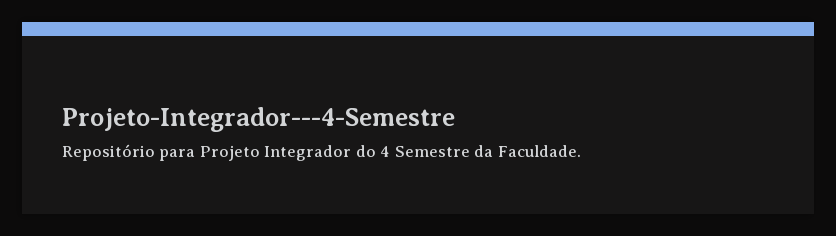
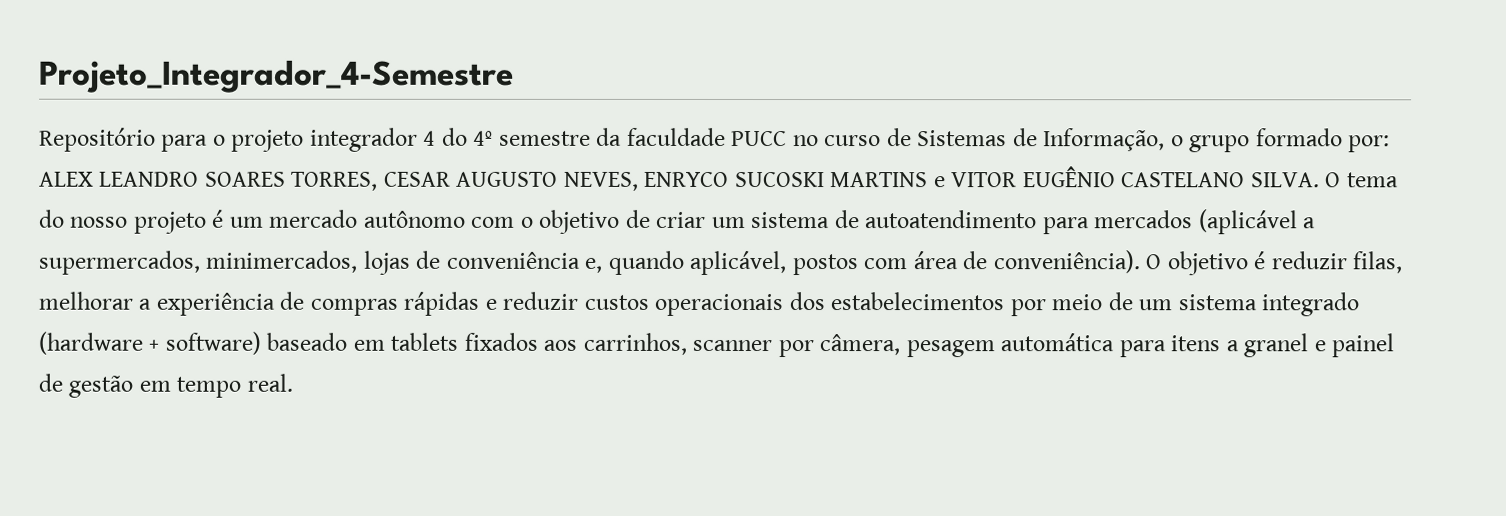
[62,107,455,132] Projeto-Integrador---4-Semestre -> [39,59,514,93] Projeto_Integrador_4-Semestre
[199,145,581,161] Projeto Integrador do 4 Semestre da Faculdade. -> [212,127,1391,153] [39,166,1399,191] [39,209,1317,235] [38,250,1404,276] [38,291,1360,317] [38,331,1395,358] [38,373,293,398] o projeto integrador 4 do 4º semestre da faculdade PUCC no curso de Sistemas de Informação, o grupo formado por: ALEX LEANDRO SOARES TORRES, CESAR AUGUSTO NEVES, ENRYCO SUCOSKI MARTINS e VITOR EUGÊNIO CASTELANO SILVA. O tema do nosso projeto é um mercado autônomo com o objetivo de criar um sistema de autoatendimento para mercados (aplicável a supermercados, minimercados, lojas de conveniência e, quando aplicável, postos com área de conveniência). O objetivo é reduzir filas, melhorar a experiência de compras rápidas e reduzir custos operacionais dos estabelecimentos por meio de um sistema integrado (hardware + software) baseado em tablets fixados aos carrinhos, scanner por câmera, pesagem automática para itens a granel e painel de gestão em tempo real.

